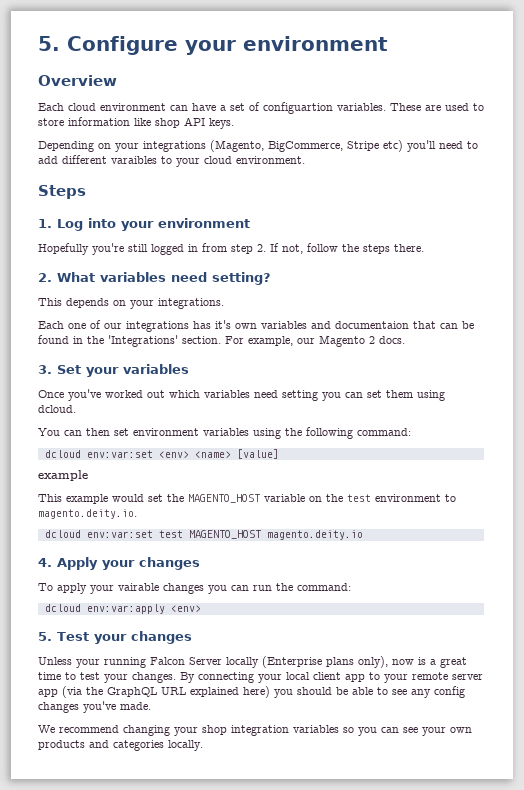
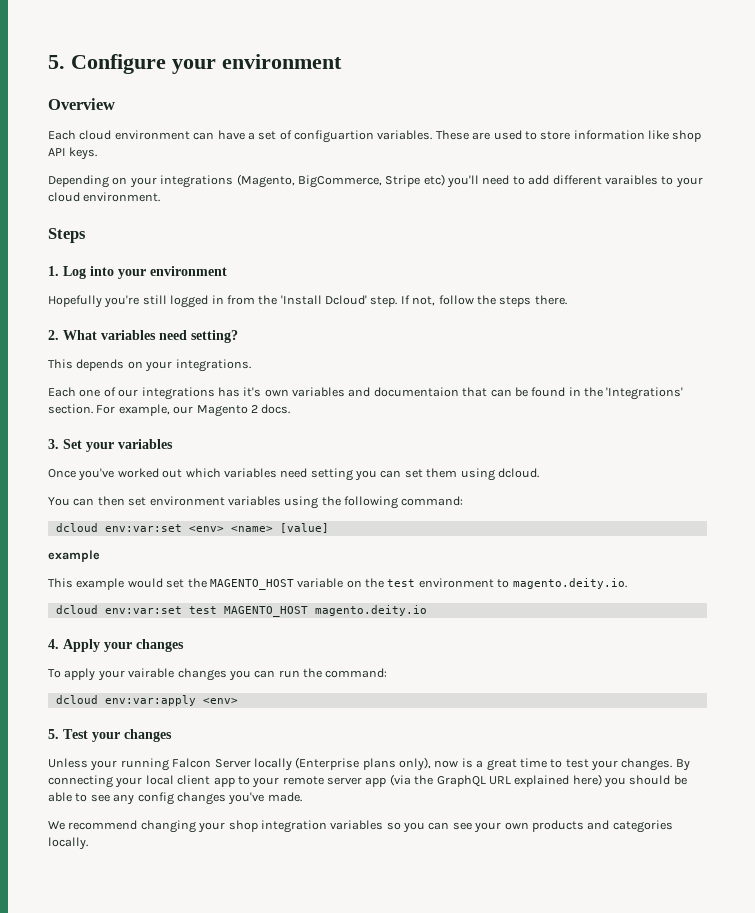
[231,244,266,254] step 2. -> [258,295,398,307] the 'Install Dcloud' step.

